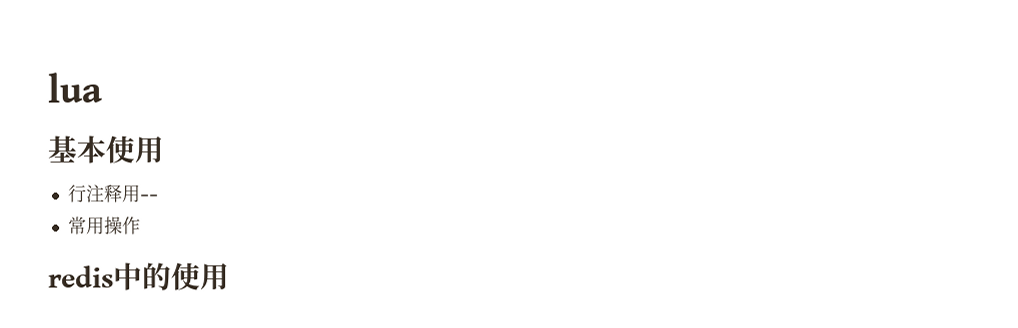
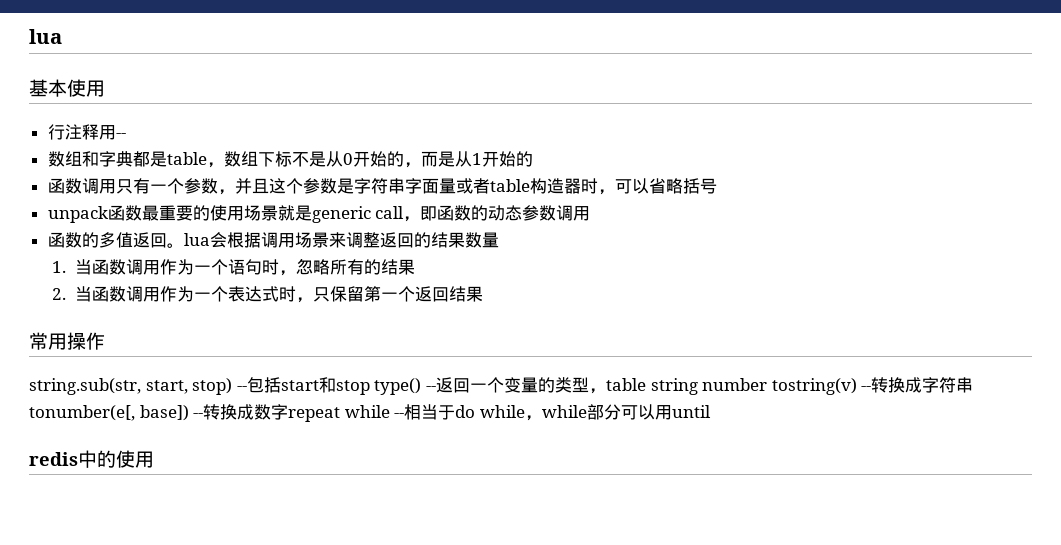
[67,216,141,235] 常用操作 -> [47,151,533,168] [47,178,717,195] [47,205,591,223] [47,232,499,248] [52,258,416,276] [52,286,484,303] [29,332,105,350] [29,377,974,395] [29,404,711,422] 数组和字典都是table，数组下标不是从0开始的，而是从1开始的 // 函数调用只有一个参数，并且这个参数是字符串字面量或者table构造器时，可以省略括号 // unpack函数最重要的使用场景就是generic call，即函数的动态参数调用 // 函数的多值返回。lua会根据调用场景来调整返回的结果数量 // 1.当函数调用作为一个语句时，忽略所有的结果 // 2.当函数调用作为一个表达式时，只保留第一个返回结果 // 常用操作 // string.sub(str, start, stop) --包括start和stop type() --返回一个变量的类型，table string number tostring(v) --转换成字符串tonumber(e[, base]) --转换成数字repeat while --相当于do while，while部分可以用until

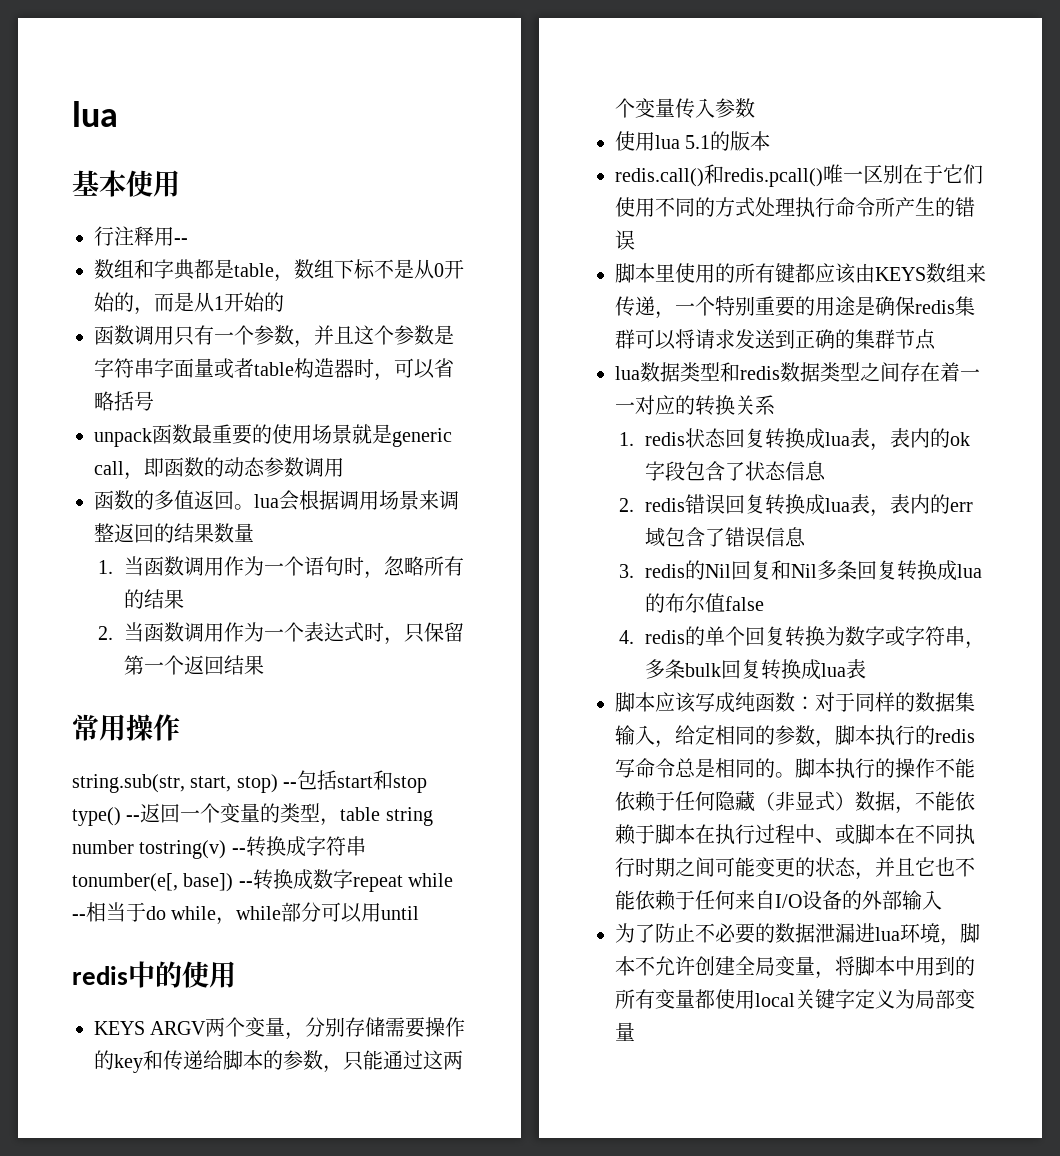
(154, 459) none -> [94,1017,466,1040] [94,1050,463,1073] [615,98,755,118] [615,131,771,151] [615,164,983,187] [615,197,975,218] [615,230,635,250] [615,263,986,284] [615,296,975,319] [615,329,936,350] [615,362,980,382] [615,395,775,416] [619,428,971,451] [645,461,827,481] [619,494,974,517] [645,527,807,547] [619,560,983,581] [645,593,765,613] [619,626,986,649] [645,659,867,680] [615,692,975,713] [615,725,975,748] [615,758,975,779] [615,791,975,814] [615,824,975,845] [615,857,975,880] [615,890,942,911] [615,923,980,946] [615,956,975,979] [615,989,975,1009] [615,1022,635,1041] // KEYS ARGV两个变量，分别存储需要操作的key和传递给脚本的参数，只能通过这两个变量传入参数 // 使用lua 5.1的版本 // redis.call()和redis.pcall()唯一区别在于它们使用不同的方式处理执行命令所产生的错误 // 脚本里使用的所有键都应该由KEYS数组来传递，一个特别重要的用途是确保redis集群可以将请求发送到正确的集群节点 // lua数据类型和redis数据类型之间存在着一一对应的转换关系 // 1. redis状态回复转换成lua表，表内的ok字段包含了状态信息 // 2. redis错误回复转换成lua表，表内的err域包含了错误信息 // 3. redis的Nil回复和Nil多条回复转换成lua的布尔值false // 4. redis的单个回复转换为数字或字符串，多条bulk回复转换成lua表 // 脚本应该写成纯函数：对于同样的数据集输入，给定相同的参数，脚本执行的redis写命令总是相同的。脚本执行的操作不能依赖于任何隐藏（非显式）数据，不能依赖于脚本在执行过程中、或脚本在不同执行时期之间可能变更的状态，并且它也不能依赖于任何来自I/O设备的外部输入 // 为了防止不必要的数据泄漏进lua环境，脚本不允许创建全局变量，将脚本中用到的所有变量都使用local关键字定义为局部变量

